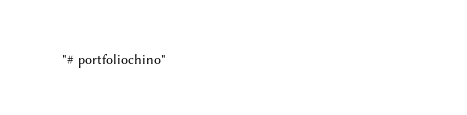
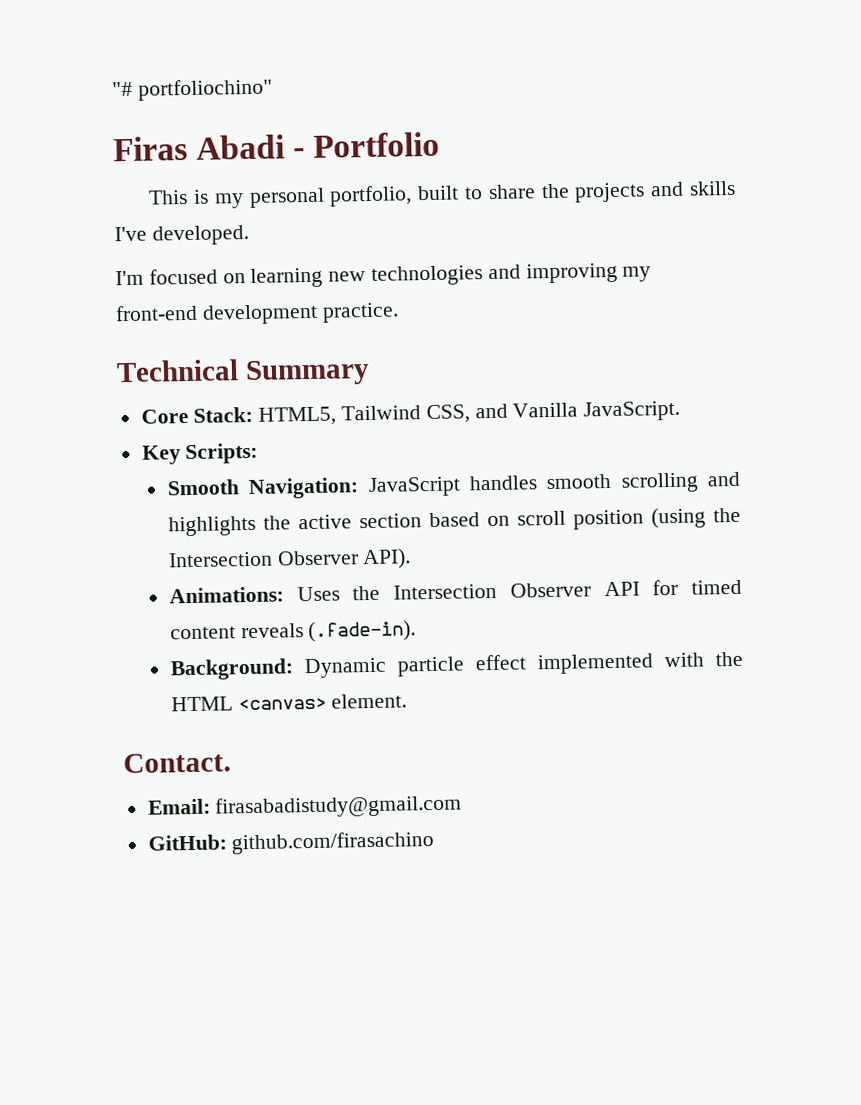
(166, 61) none -> [113,131,441,162] [148,180,737,209] [114,224,249,246] [115,262,652,288] [115,302,399,325] [116,358,370,387] [140,400,681,426] [141,442,259,465] [166,471,740,500] [167,507,741,537] [167,548,412,570] [168,579,742,604] [169,620,417,643] [169,651,743,681] [170,693,408,712] [123,752,231,774] [147,794,463,819] [147,830,435,855] // Firas Abadi - Portfolio // This is my personal portfolio, built to share the projects and skills I've developed. // I'm focused on learning new technologies and improving my front-end development practice. // Technical Summary // Core Stack: HTML5, Tailwind CSS, and Vanilla JavaScript. // Key Scripts: // Smooth Navigation: JavaScript handles smooth scrolling and highlights the active section based on scroll position (using the Intersection Observer API). // Animations: Uses the Intersection Observer API for timed content reveals (.fade-in). // Background: Dynamic particle effect implemented with the HTML <canvas> element. // Contact. // Email: firasabadistudy@gmail.com // GitHub: github.com/firasachino

